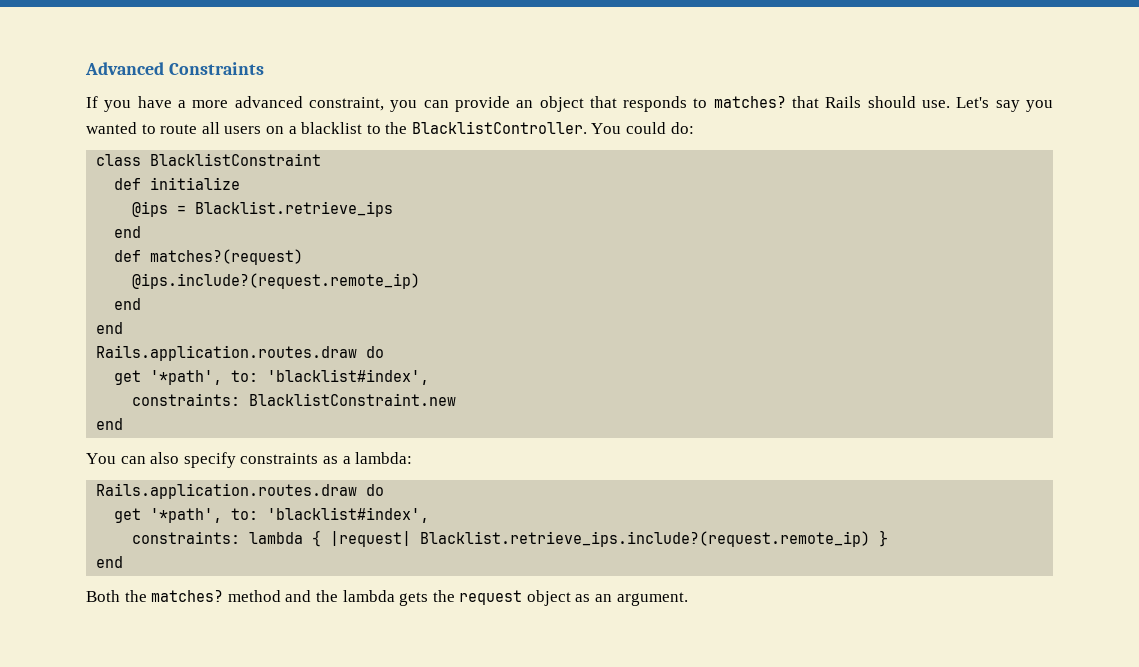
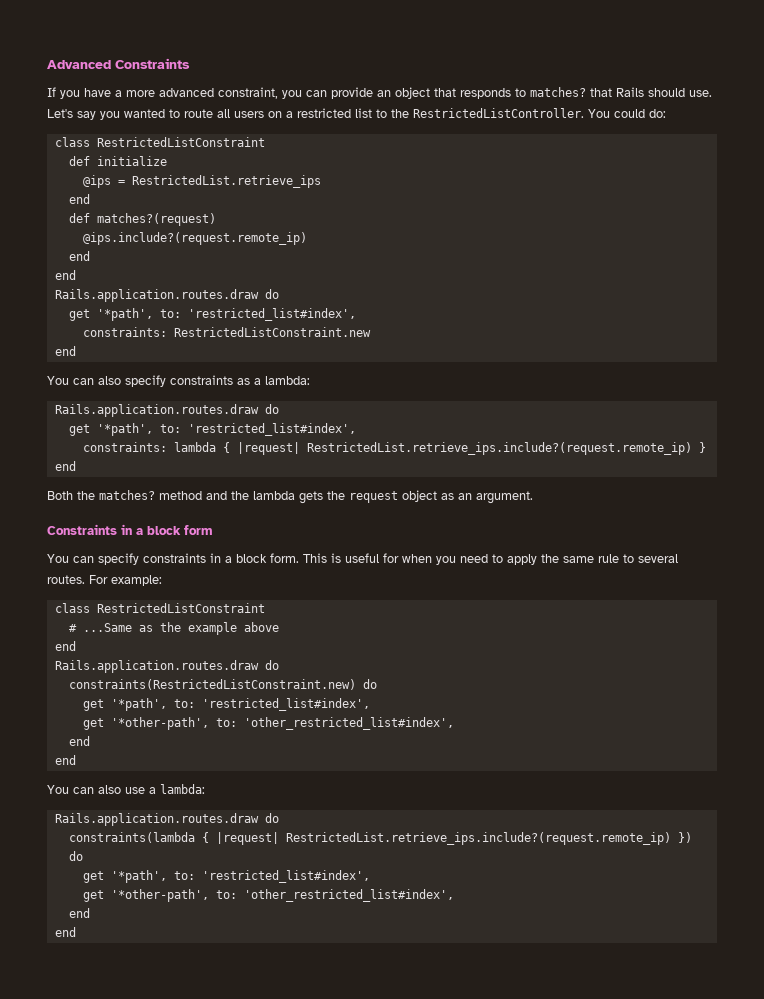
[301,122,363,134] blacklist -> [297,108,372,118] restricted list
[411,121,587,134] BlacklistController. -> [413,108,584,118] RestrictedListController.
[150,153,322,166] BlacklistConstraint -> [96,137,265,147] RestrictedListConstraint
[195,201,394,217] Blacklist.retrieve_ips -> [131,175,321,188] RestrictedList.retrieve_ips
[267,369,430,385] [132,393,457,406] 'blacklist#index', // constraints: BlacklistConstraint.new -> [187,308,356,321] [82,327,371,337] 'restricted_list#index', // constraints: RestrictedListConstraint.new
[267,507,430,523] 'blacklist#index', -> [187,423,356,436] 'restricted_list#index',
[420,531,871,547] Blacklist.retrieve_ips.include?(request.remote_ip) -> [306,442,692,455] RestrictedList.retrieve_ips.include?(request.remote_ip)
(688, 599) none -> [47,524,213,535] [47,553,678,565] [47,575,162,586] [54,603,265,613] [68,622,279,635] [54,641,76,651] [54,660,279,673] [68,679,377,690] [82,698,370,711] [82,717,454,730] [68,736,90,746] [54,755,76,765] [47,784,205,794] [54,813,279,826] [68,832,692,845] [68,851,83,861] [82,870,370,883] [82,889,454,902] [68,908,90,918] [54,927,76,937] // Constraints in a block form // You can specify constraints in a block form. This is useful for when you need to apply the same rule to several routes. For example: // class RestrictedListConstraint // # ...Same as the example above // end // Rails.application.routes.draw do // constraints(RestrictedListConstraint.new) do // get '*path', to: 'restricted_list#index', // get '*other-path', to: 'other_restricted_list#index', // end // end // You can also use a lambda: // Rails.application.routes.draw do // constraints(lambda { |request| RestrictedList.retrieve_ips.include?(request.remote_ip) }) do // get '*path', to: 'restricted_list#index', // get '*other-path', to: 'other_restricted_list#index', // end // end

